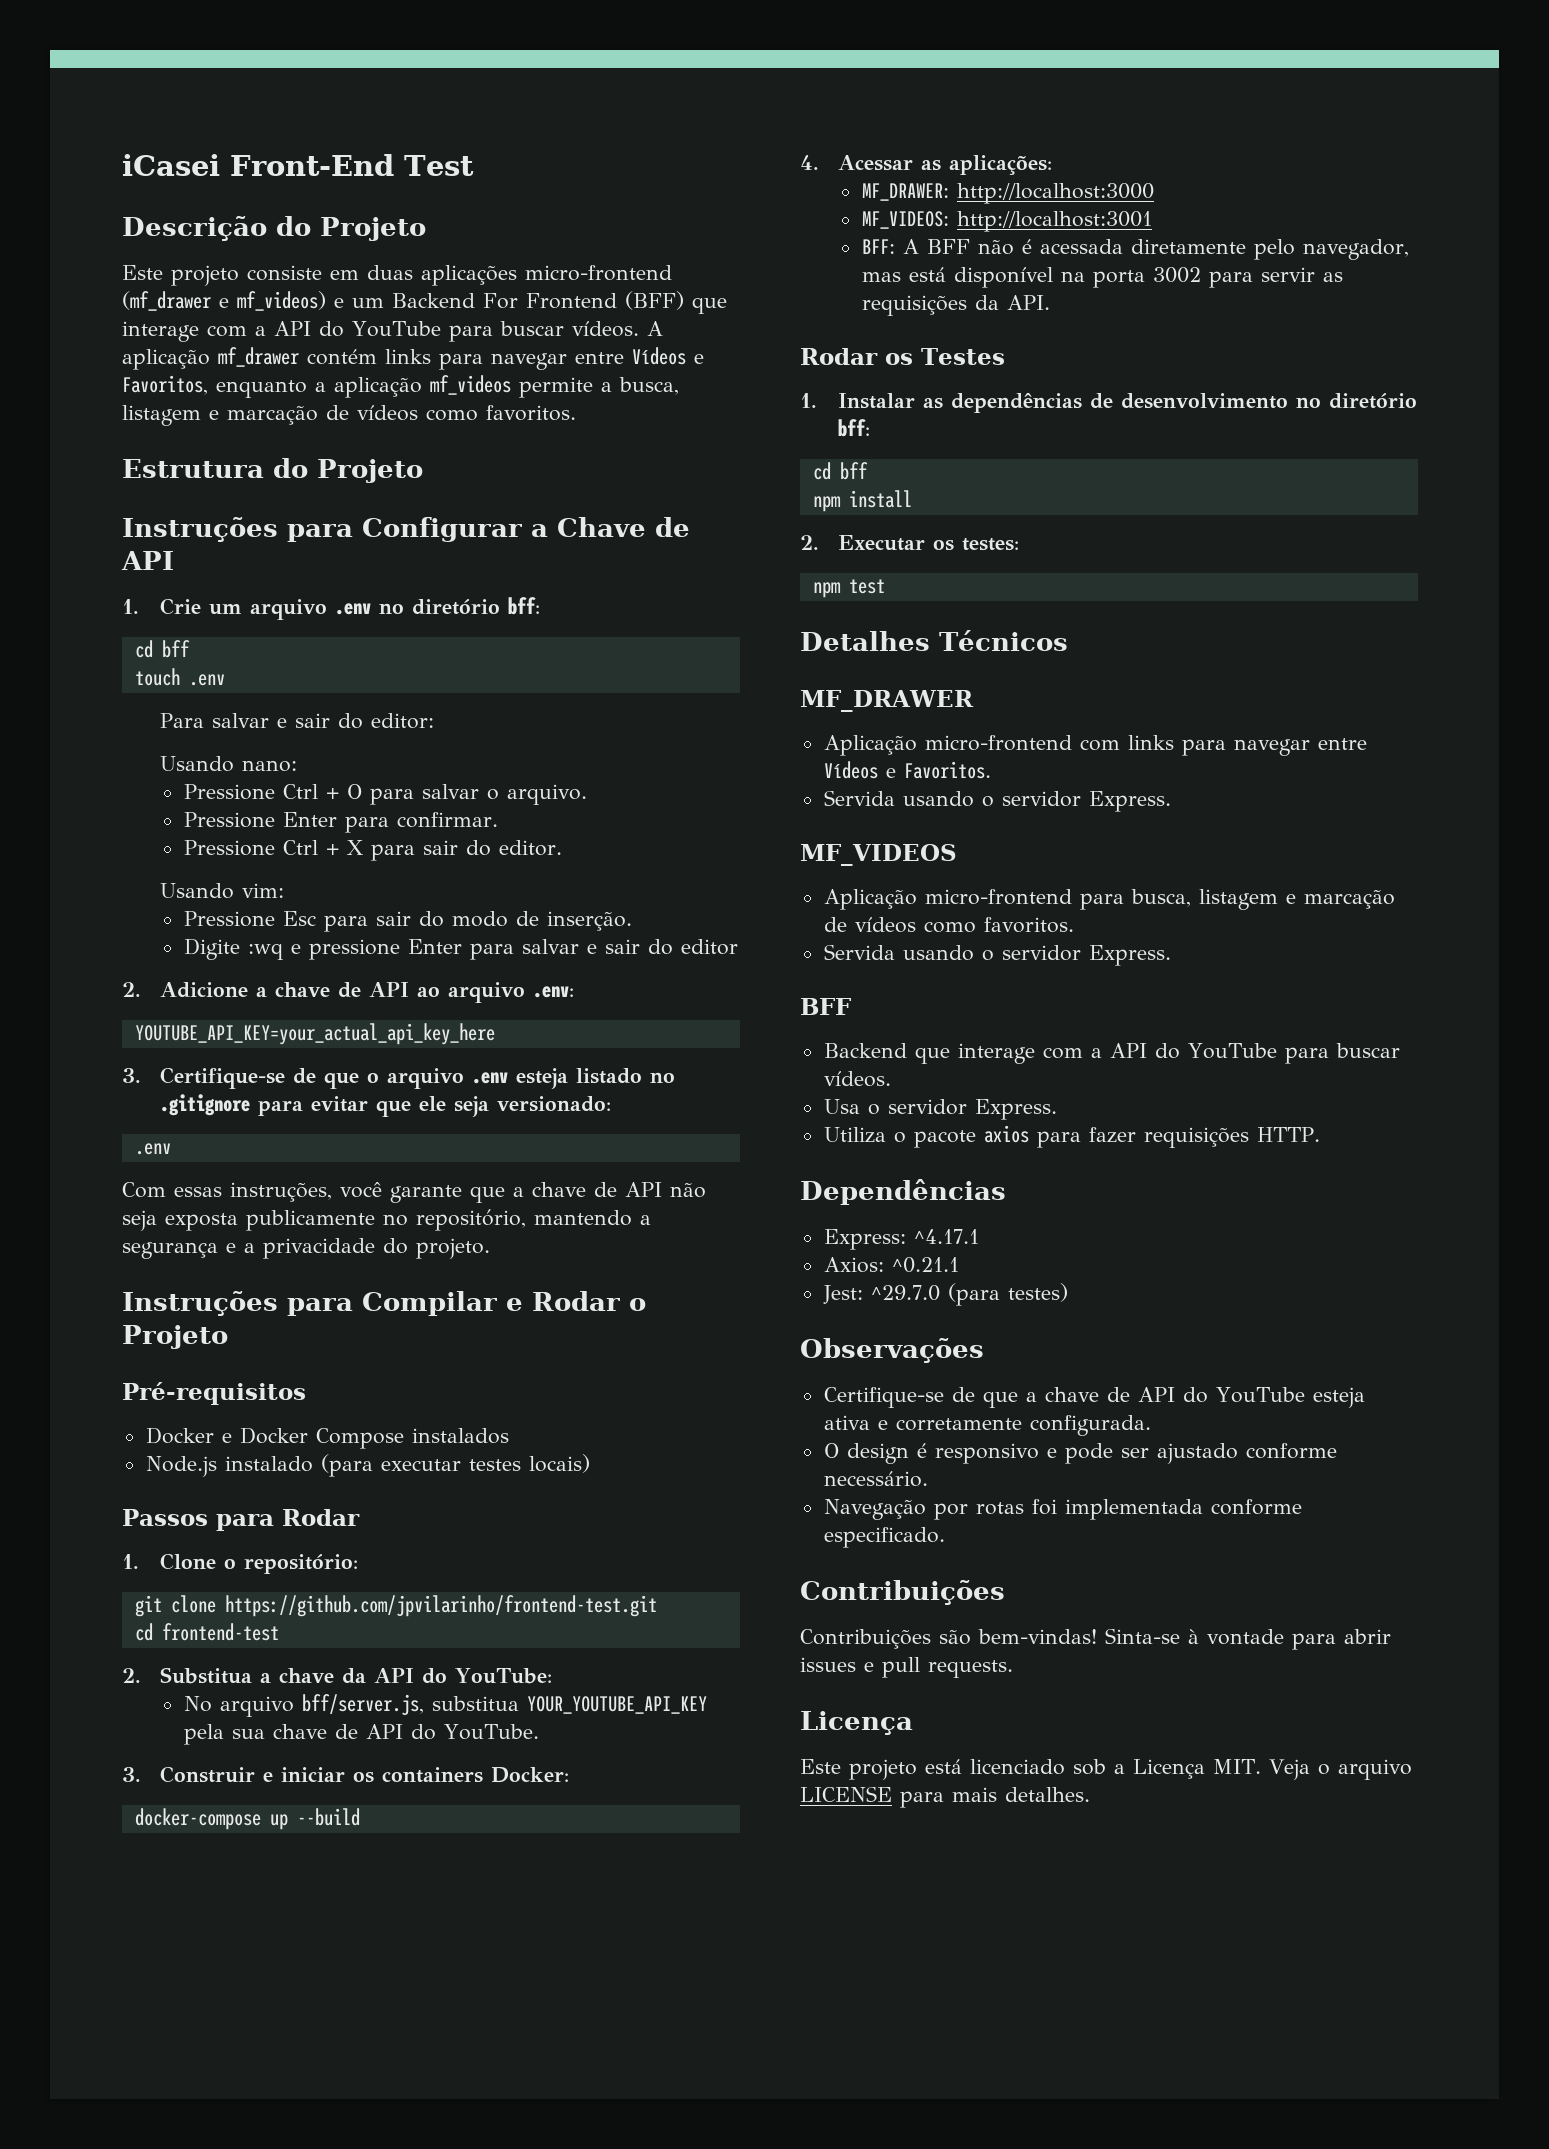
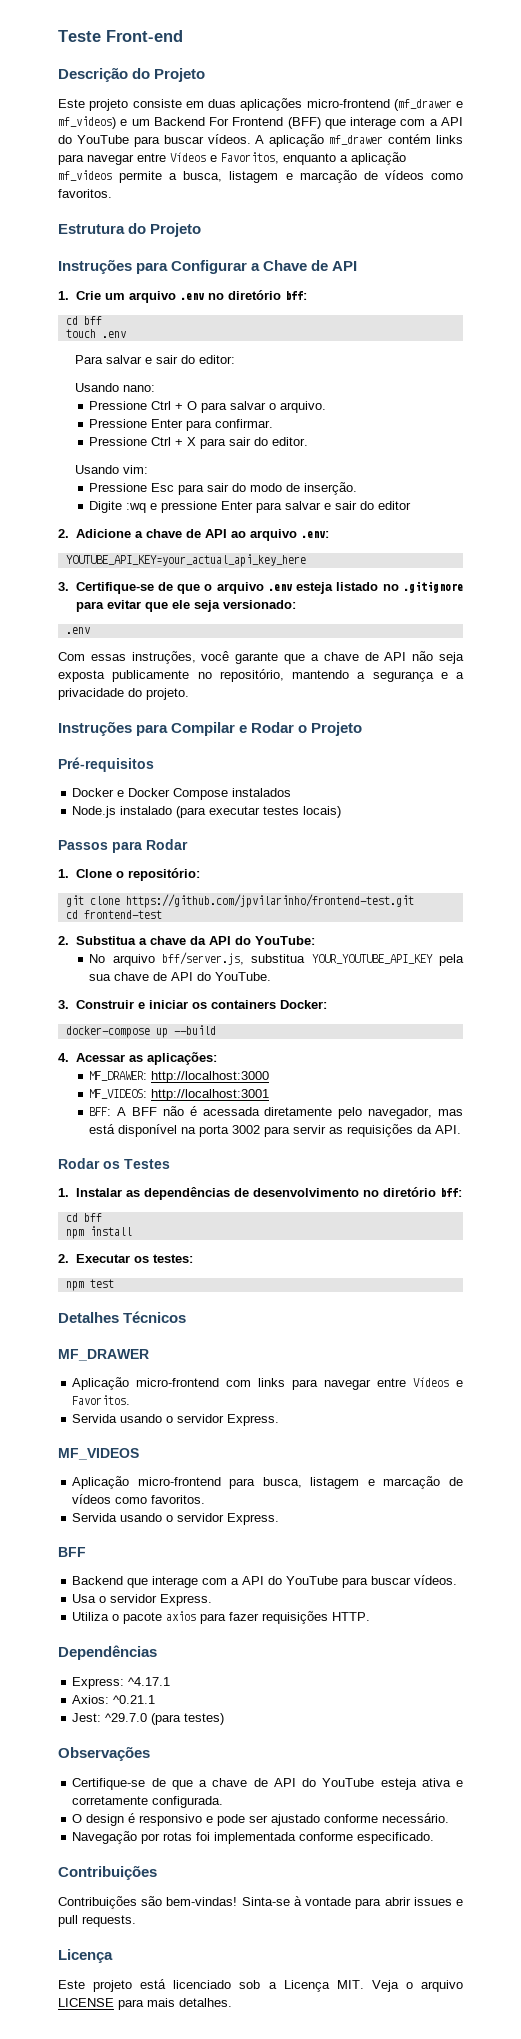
[122,154,474,176] iCasei Front-End Test -> [58,30,183,42] Teste Front-end

